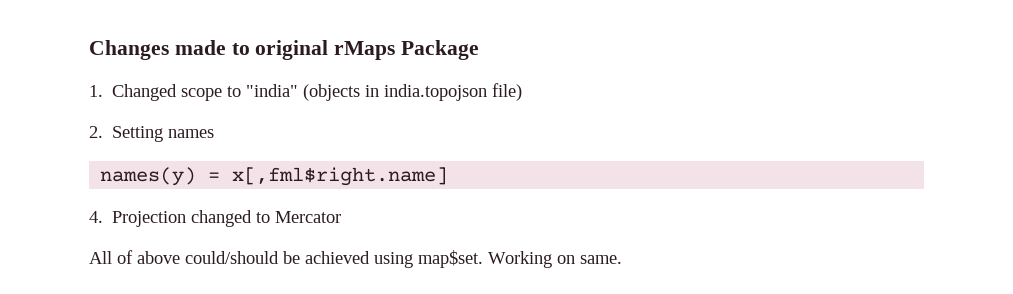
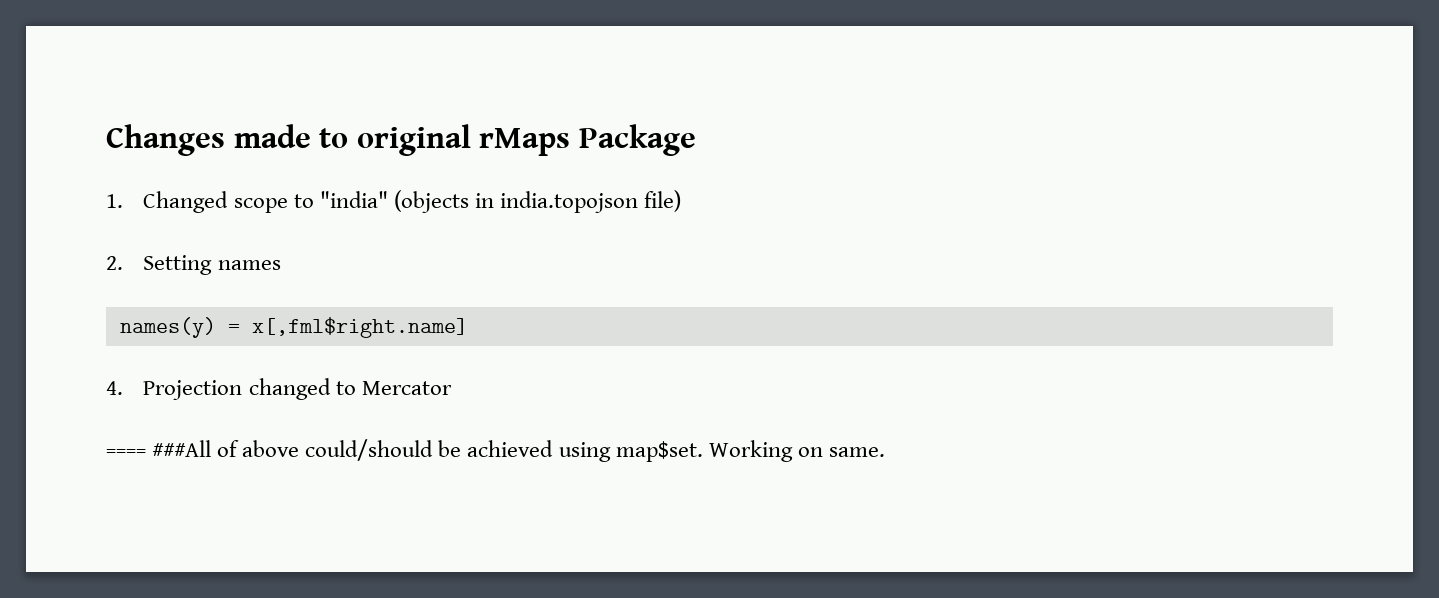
[89,251,112,264] All -> [106,440,212,457] ==== ###All

